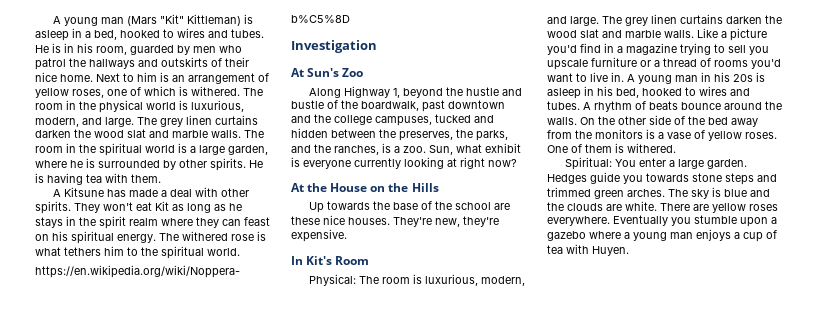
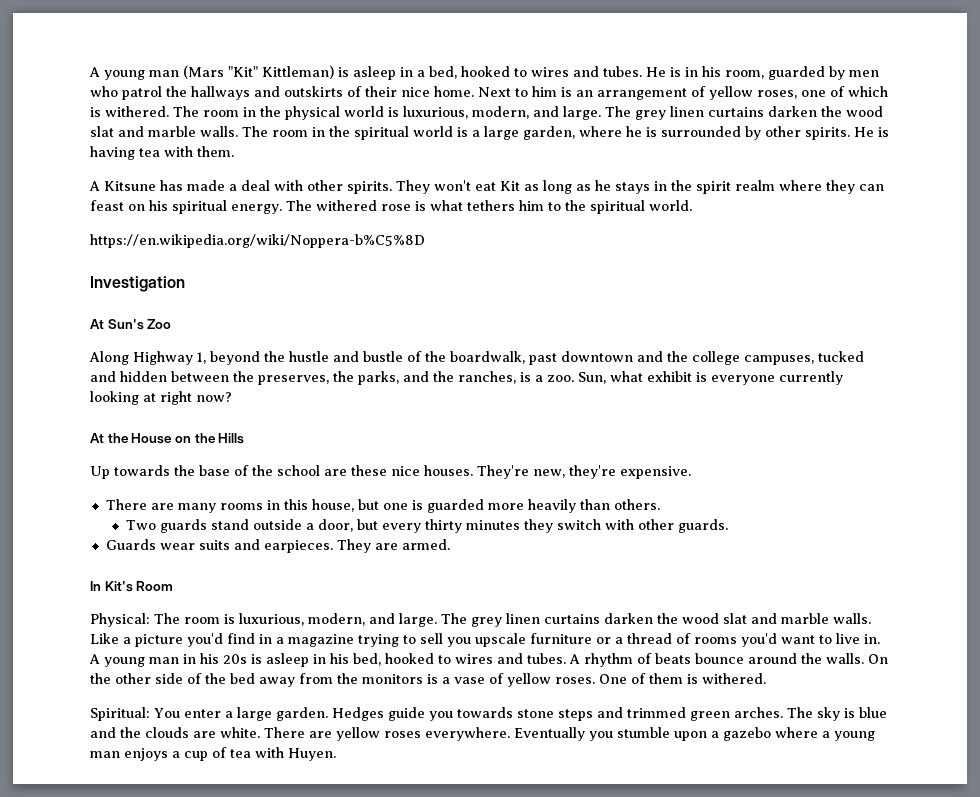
(347, 235) none -> [105,499,660,513] [125,519,728,533] [105,539,450,553] // There are many rooms in this house, but one is guarded more heavily than others. // Two guards stand outside a door, but every thirty minutes they switch with other guards. // Guards wear suits and earpieces. They are armed.

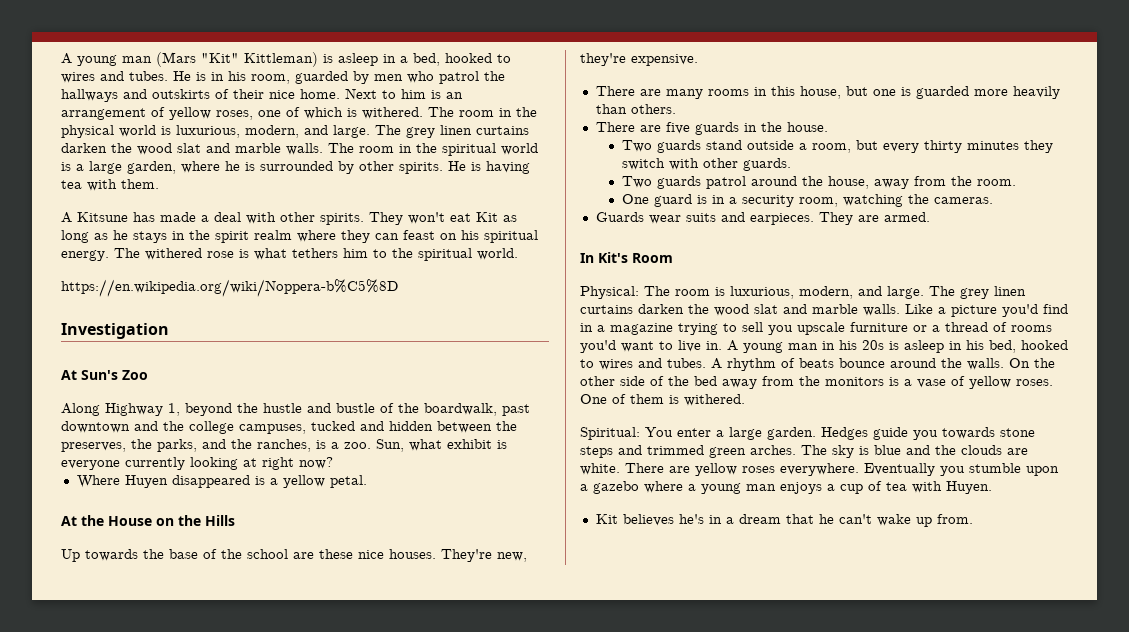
(232, 397) none -> [76,475,367,488] // Where Huyen disappeared is a yellow petal.
(660, 504) none -> [595,122,828,135] // There are five guards in the house.
[317,519,353,532] door, -> [812,143,852,153] room,
(728, 526) none -> [622,176,1017,189] [622,194,994,207] // Two guards patrol around the house, away from the room. // One guard is in a security room, watching the cameras.
(336, 754) none -> [595,514,973,527] // Kit believes he's in a dream that he can't wake up from.

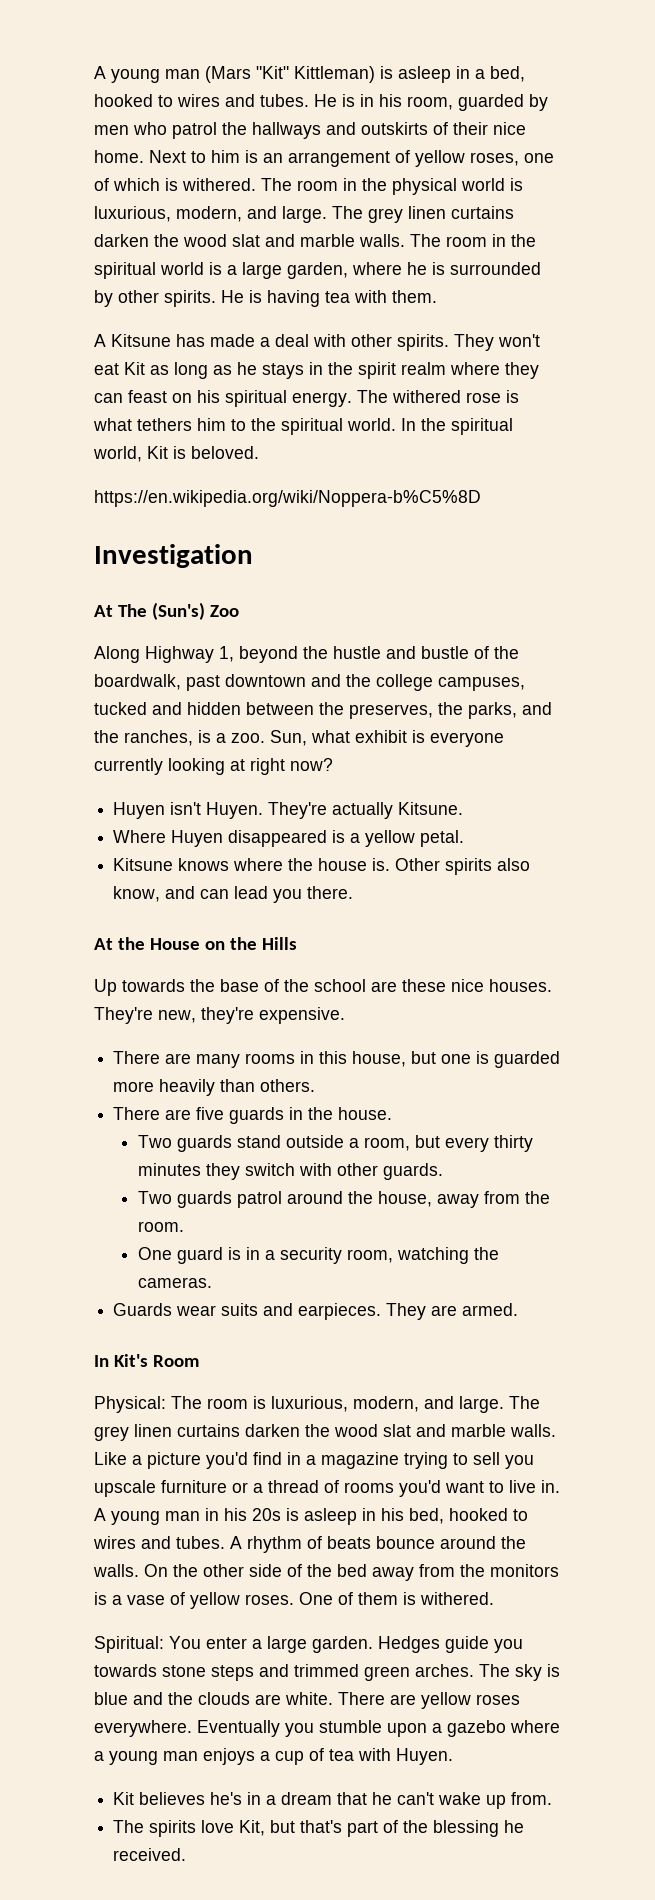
(518, 254) none -> [401,418,513,435] [93,446,259,462] In the spiritual world, Kit is beloved.
[81,370,118,380] Sun's -> [117,602,205,620] The (Sun's)
(333, 463) none -> [113,802,464,819] // Huyen isn't Huyen. They're actually Kitsune.
(367, 481) none -> [113,858,531,875] [113,886,354,903] // Kitsune knows where the house is. Other spirits also know, and can lead you there.
(973, 519) none -> [113,1820,525,1837] [113,1848,187,1861] // The spirits love Kit, but that's part of the blessing he received.

